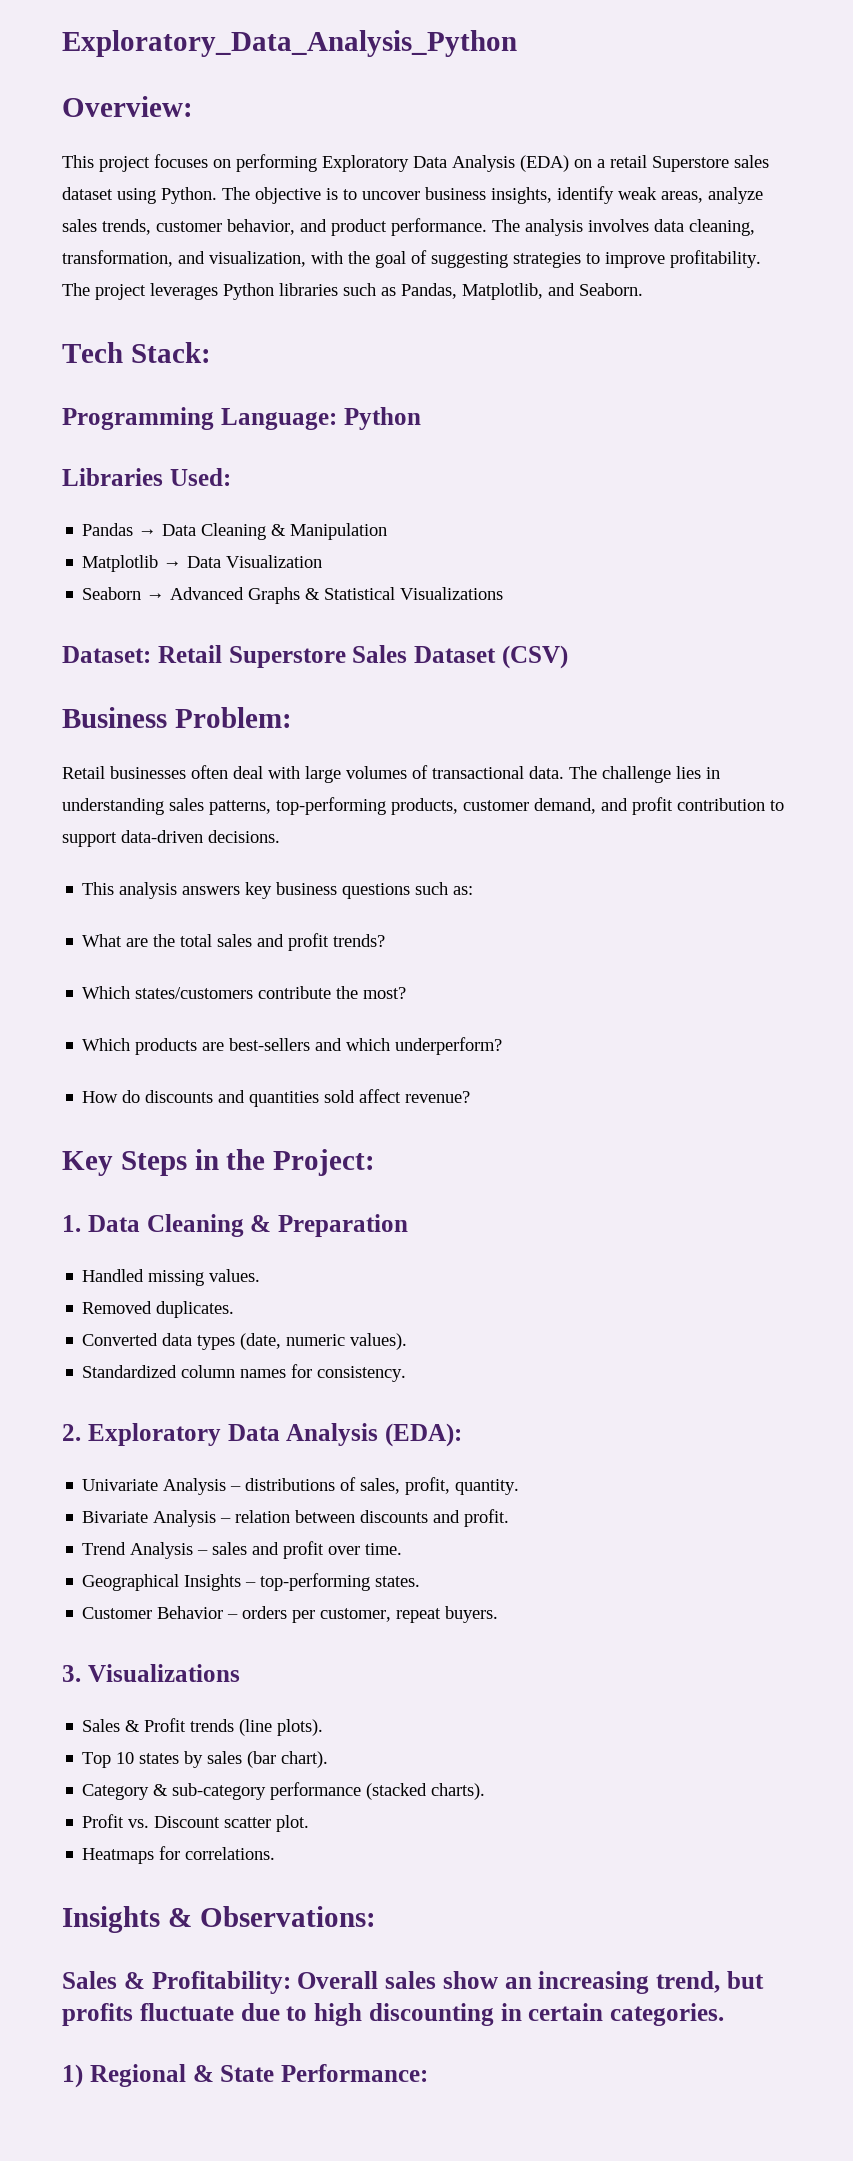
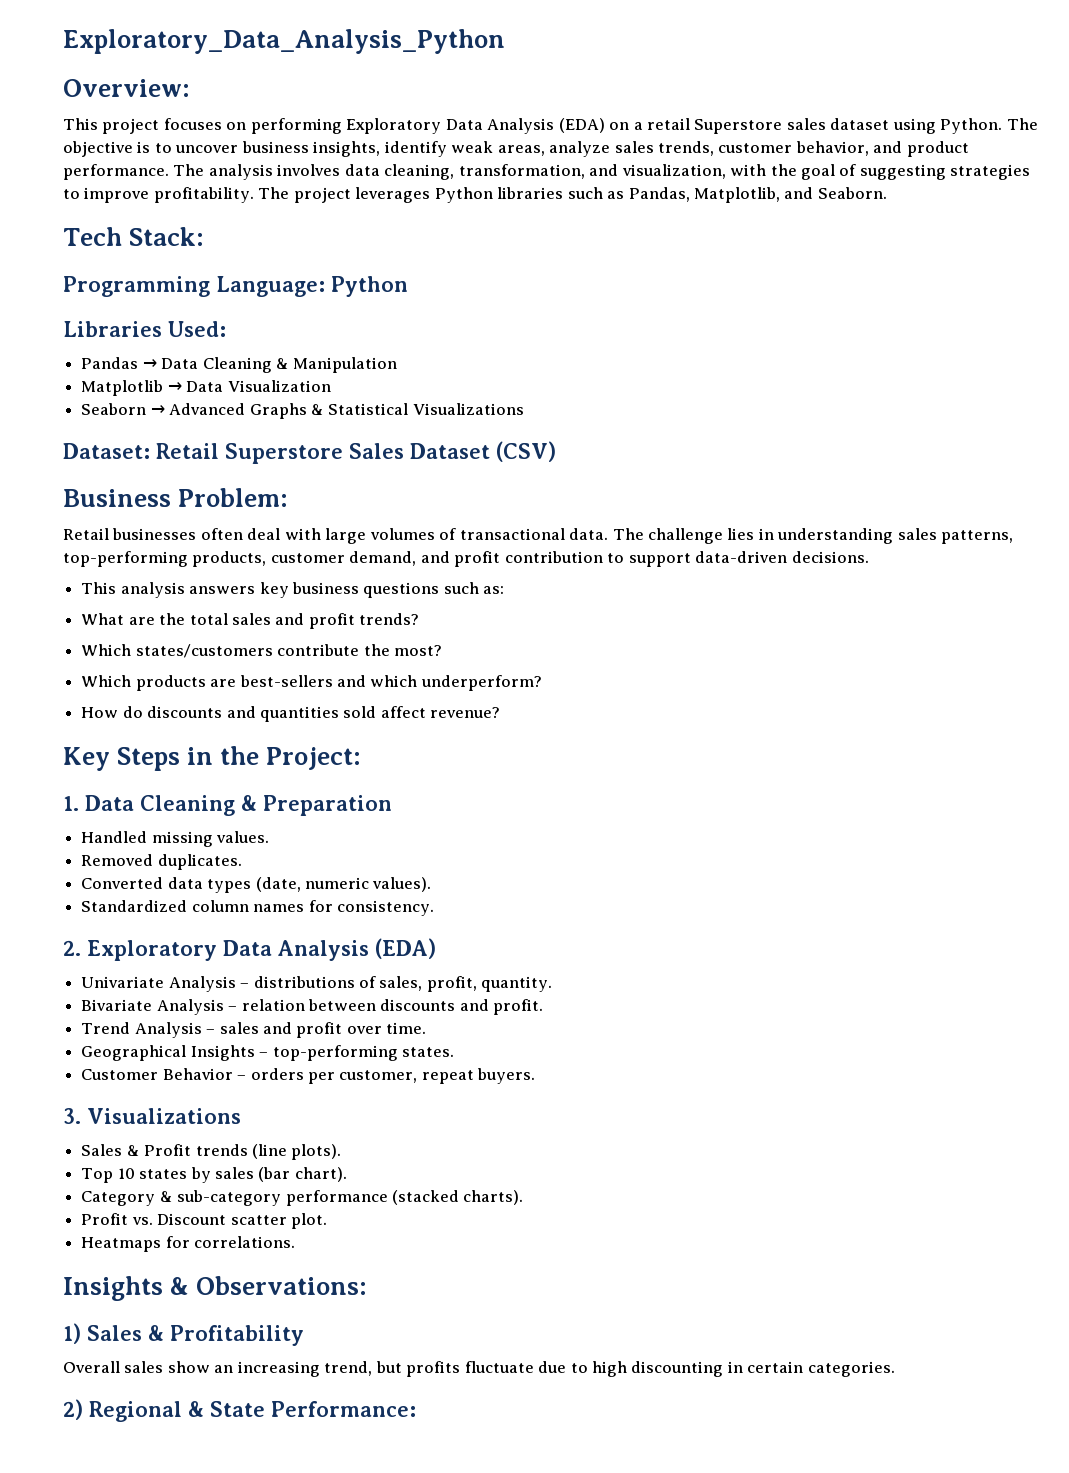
[385,1423,462,1447] (EDA): -> [375,938,436,959] (EDA)
[62,1971,291,1994] Sales & Profitability: -> [63,1323,304,1346] 1) Sales & Profitability //
[62,2064,83,2088] 1) -> [63,1399,83,1420] 2)

